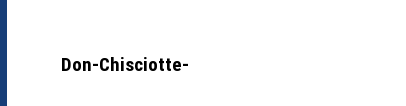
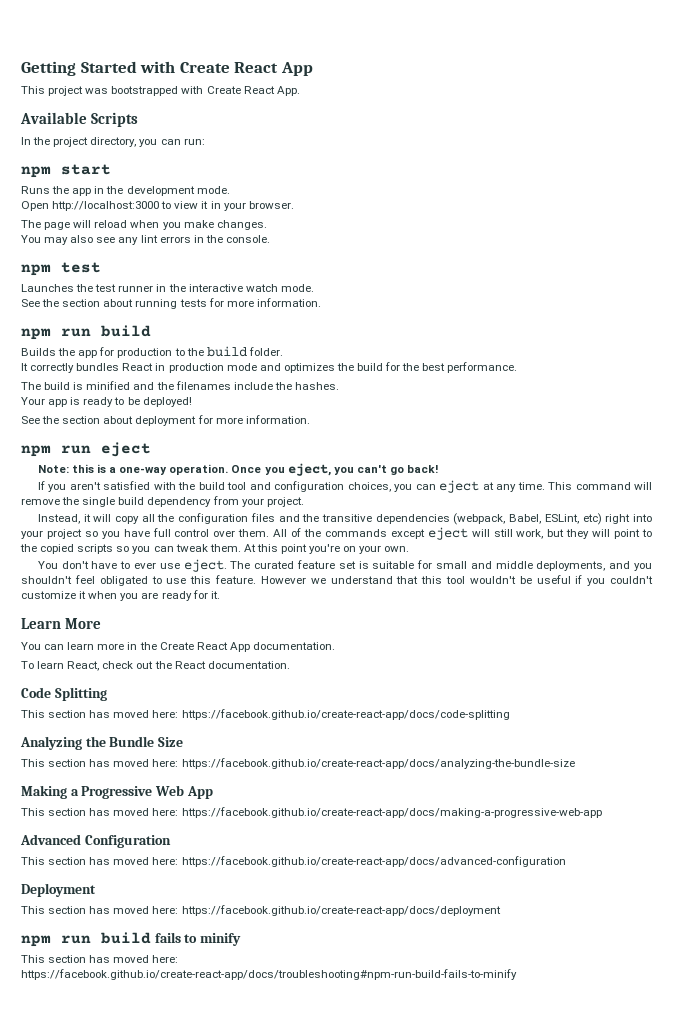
[61,57,189,71] Don-Chisciotte- -> [21,61,313,76] [21,86,300,96] [20,112,139,127] [21,137,205,147] [21,164,111,178] [21,186,230,196] [21,201,294,211] [21,220,267,230] [21,235,270,245] [21,262,101,276] [21,284,314,292] [21,298,321,309] [21,325,151,340] [21,346,283,358] [21,362,518,373] [21,381,339,390] [21,397,192,407] [21,415,310,426] [21,442,151,457] [37,463,439,476] [37,480,652,493] [21,496,304,507] [37,513,652,525] [21,527,652,540] [20,544,410,554] [37,559,653,572] [21,575,653,586] [21,590,220,601] [21,618,102,629] [21,642,335,652] [21,661,290,671] [21,687,107,701] [21,709,510,720] [20,736,183,750] [21,758,575,769] [21,785,213,799] [21,807,602,818] [20,834,171,848] [21,856,566,867] [21,883,96,897] [21,905,501,916] [21,932,241,947] [21,955,179,963] [21,969,517,980] Getting Started with Create React App // This project was bootstrapped with Create React App. // Available Scripts // In the project directory, you can run: // npm start // Runs the app in the development mode. // Open http://localhost:3000 to view it in your browser. // The page will reload when you make changes. // You may also see any lint errors in the console. // npm test // Launches the test runner in the interactive watch mode. // See the section about running tests for more information. // npm run build // Builds the app for production to the build folder. // It correctly bundles React in production mode and optimizes the build for the best performance. // The build is minified and the filenames include the hashes. // Your app is ready to be deployed! // See the section about deployment for more information. // npm run eject // Note: this is a one-way operation. Once you eject, you can't go back! // If you aren't satisfied with the build tool and configuration choices, you can eject at any time. This command will remove the single build dependency from your project. // Instead, it will copy all the configuration files and the transitive dependencies (webpack, Babel, ESLint, etc) right into your project so you have full control over them. All of the commands except eject will still work, but they will point to the copied scripts so you can tweak them. At this point you're on your own. // You don't have to ever use eject. The curated feature set is suitable for small and middle deployments, and you shouldn't feel obligated to use this feature. However we understand that this tool wouldn't be useful if you couldn't customize it when you are ready for it. // Learn More // You can learn more in the Create React App documentation. // To learn React, check out the React documentation. // Code Splitting // This section has moved here: https://facebook.github.io/create-react-app/docs/code-splitting // Analyzing the Bundle Size // This section has moved here: https://facebook.github.io/create-react-app/docs/analyzing-the-bundle-size // Making a Progressive Web App // This section has moved here: https://facebook.github.io/create-react-app/docs/making-a-progressive-web-app // Advanced Configuration // This section has moved here: https://facebook.github.io/create-react-app/docs/advanced-configuration // Deployment // This section has moved here: https://facebook.github.io/create-react-app/docs/deployment // npm run build fails to minify // This section has moved here: https://facebook.github.io/create-react-app/docs/troubleshooting#npm-run-build-fails-to-minify

